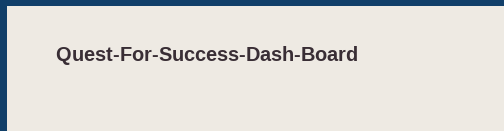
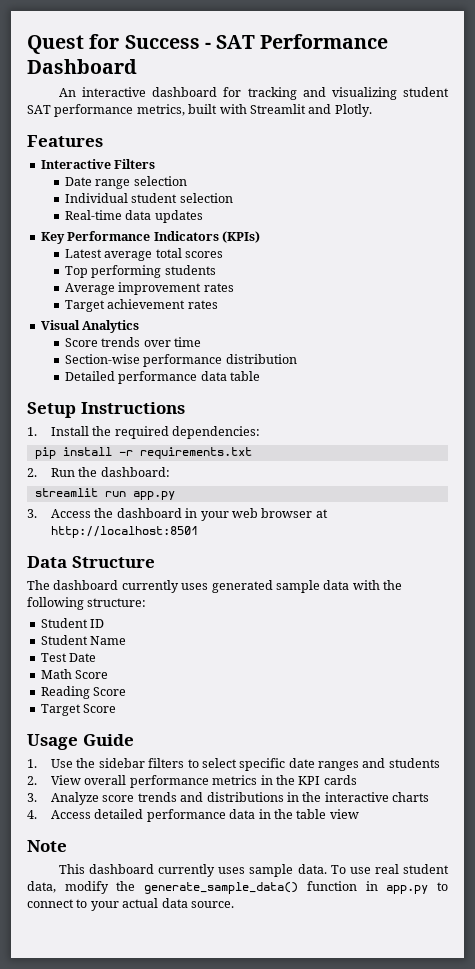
[56,46,358,65] Quest-For-Success-Dash-Board -> [27,34,389,54] [27,59,137,74] [59,87,449,100] [27,104,372,117] [27,135,103,147] [40,159,156,169] [64,176,187,189] [64,193,233,203] [64,210,203,223] [40,231,260,244] [64,248,223,261] [64,265,216,278] [64,282,234,295] [64,299,218,312] [40,320,140,333] [64,337,201,347] [64,354,297,367] [64,371,260,384] [27,402,185,418] [27,426,261,439] [34,447,252,459] [27,467,170,477] [34,488,175,500] [27,508,328,521] [51,526,199,538] [27,556,155,568] [27,580,402,593] [27,597,147,610] [40,618,105,628] [40,635,127,645] [40,653,97,662] [40,669,109,679] [40,686,127,699] [40,704,117,716] [27,734,134,750] [27,758,440,771] [27,775,357,788] [27,792,430,805] [27,809,359,822] [27,840,67,852] [59,864,450,877] [27,881,449,894] [27,898,234,911] Quest for Success - SAT Performance Dashboard // An interactive dashboard for tracking and visualizing student SAT performance metrics, built with Streamlit and Plotly. // Features // Interactive Filters // Date range selection // Individual student selection // Real-time data updates // Key Performance Indicators (KPIs) // Latest average total scores // Top performing students // Average improvement rates // Target achievement rates // Visual Analytics // Score trends over time // Section-wise performance distribution // Detailed performance data table // Setup Instructions // 1. Install the required dependencies: // pip install -r requirements.txt // 2. Run the dashboard: // streamlit run app.py // 3. Access the dashboard in your web browser at http://localhost:8501 // Data Structure // The dashboard currently uses generated sample data with the following structure: // Student ID // Student Name // Test Date // Math Score // Reading Score // Target Score // Usage Guide // 1. Use the sidebar filters to select specific date ranges and students // 2. View overall performance metrics in the KPI cards // 3. Analyze score trends and distributions in the interactive charts // 4. Access detailed performance data in the table view // Note // This dashboard currently uses sample data. To use real student data, modify the generate_sample_data() function in app.py to connect to your actual data source.

